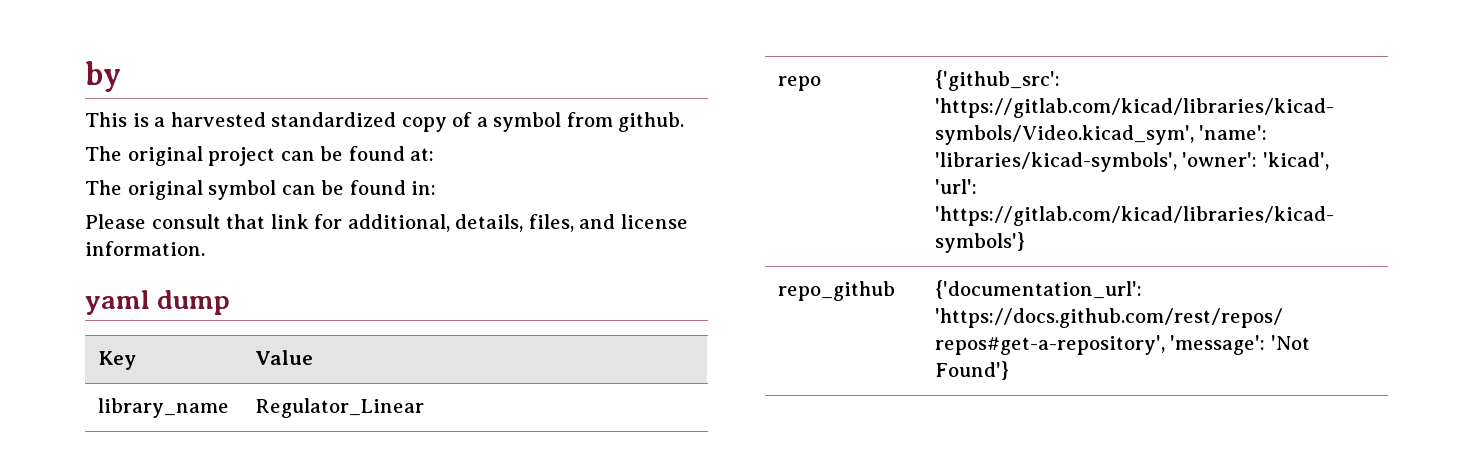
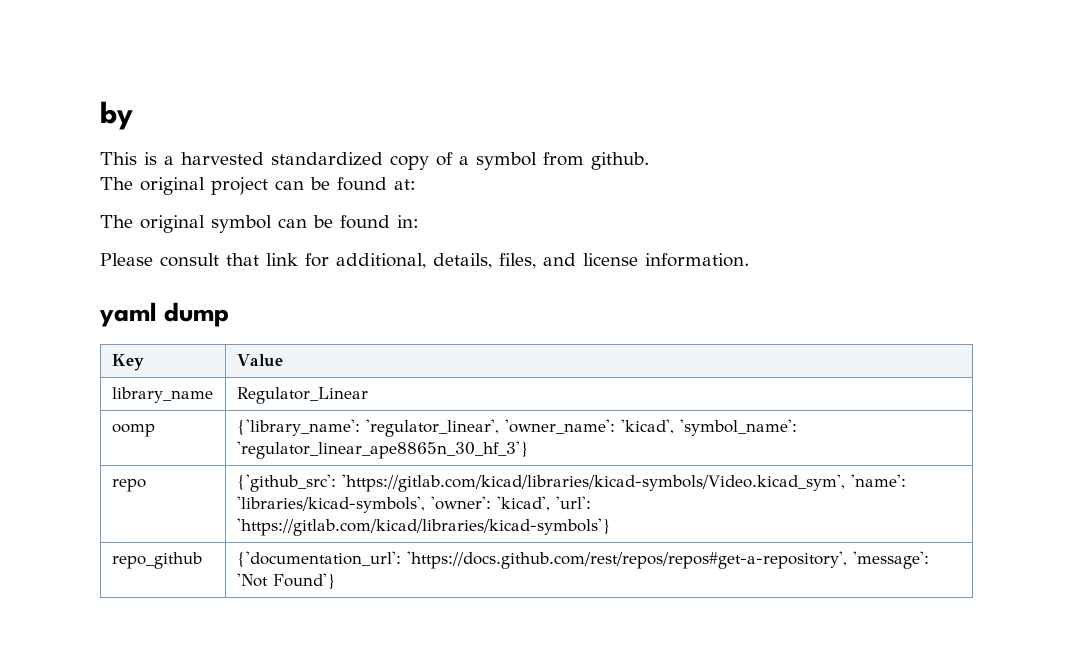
(424, 408) none -> [111,423,155,437] [236,419,797,437] [236,441,529,459] // oomp | {'library_name': 'regulator_linear', 'owner_name': 'kicad', 'symbol_name': 'regulator_linear_ape8865n_30_hf_3'}

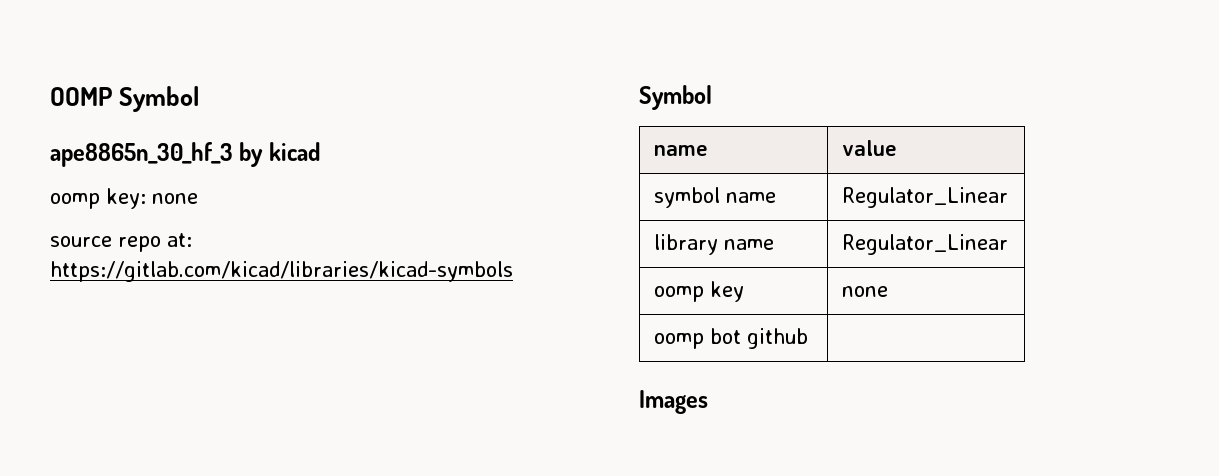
[100,101,133,130] [100,152,649,170] [100,177,416,195] [100,215,419,233] [100,253,749,269] [99,302,230,327] [111,354,144,371] [236,354,283,367] [111,387,213,403] [236,387,368,404] [111,423,155,437] [236,419,797,437] [236,441,529,459] [111,478,146,492] [236,474,906,492] [236,496,591,513] [236,518,611,536] [111,552,202,569] [236,551,929,569] [236,573,336,589] by // This is a harvested standardized copy of a symbol from github. // The original project can be found at: // The original symbol can be found in: // Please consult that link for additional, details, files, and license information. // yaml dump // Key | Value // library_name | Regulator_Linear // oomp | {'library_name': 'regulator_linear', 'owner_name': 'kicad', 'symbol_name': 'regulator_linear_ape8865n_30_hf_3'} // repo | {'github_src': 'https://gitlab.com/kicad/libraries/kicad-symbols/Video.kicad_sym', 'name': 'libraries/kicad-symbols', 'owner': 'kicad', 'url': 'https://gitlab.com/kicad/libraries/kicad-symbols'} // repo_github | {'documentation_url': 'https://docs.github.com/rest/repos/repos#get-a-repository', 'message': 'Not Found'} -> [50,86,200,112] [50,142,320,167] [50,188,198,209] [50,233,192,252] [50,261,513,282] [639,85,712,110] [654,145,709,156] [842,140,898,156] [654,187,777,208] [842,187,1009,208] [654,234,775,255] [842,234,1009,255] [654,281,745,302] [842,286,889,297] [654,328,809,349] [639,390,708,414] OOMP Symbol // ape8865n_30_hf_3 by kicad // oomp key: none // source repo at: https://gitlab.com/kicad/libraries/kicad-symbols // Symbol // name | value // symbol name | Regulator_Linear // library name | Regulator_Linear // oomp key | none // oomp bot github | // Images

